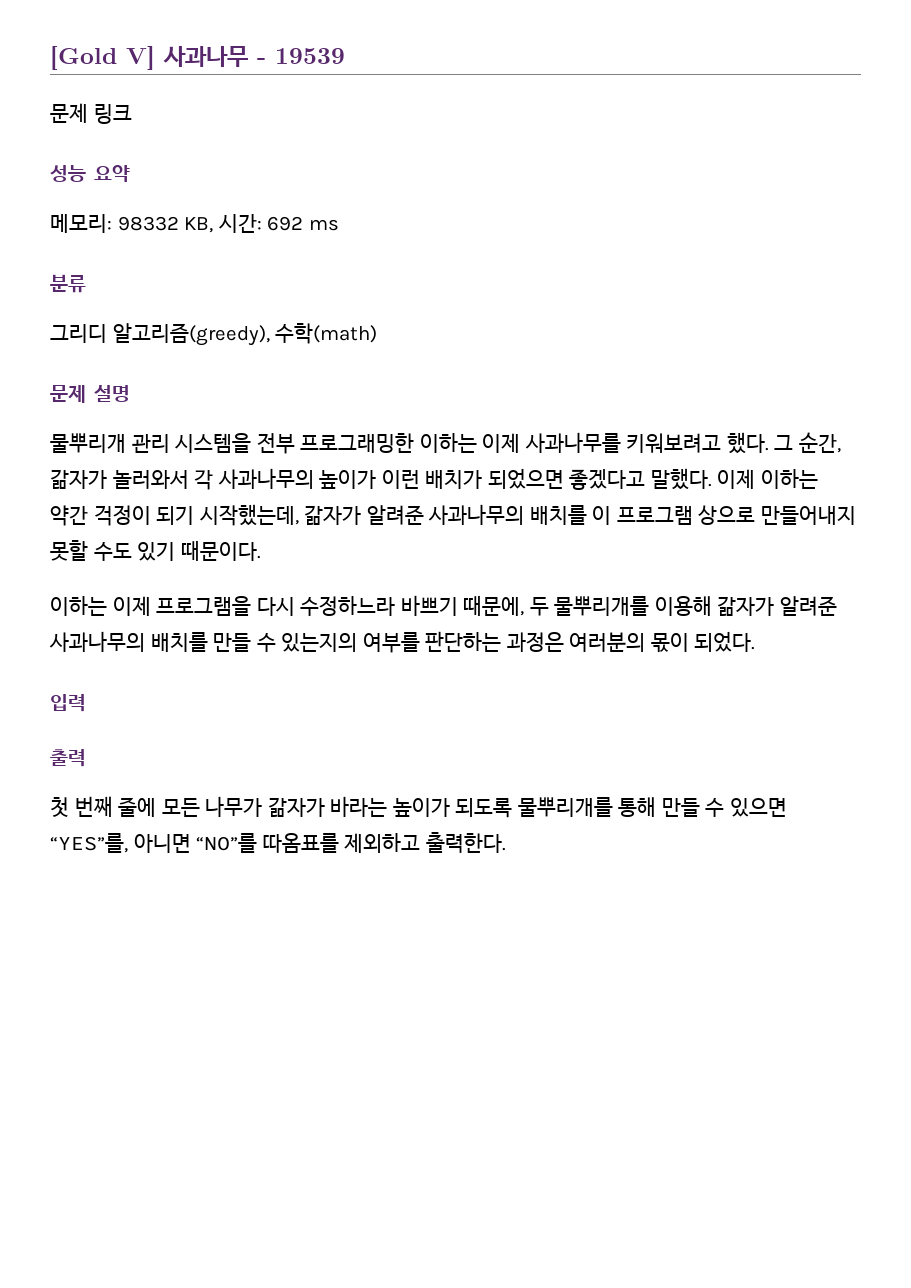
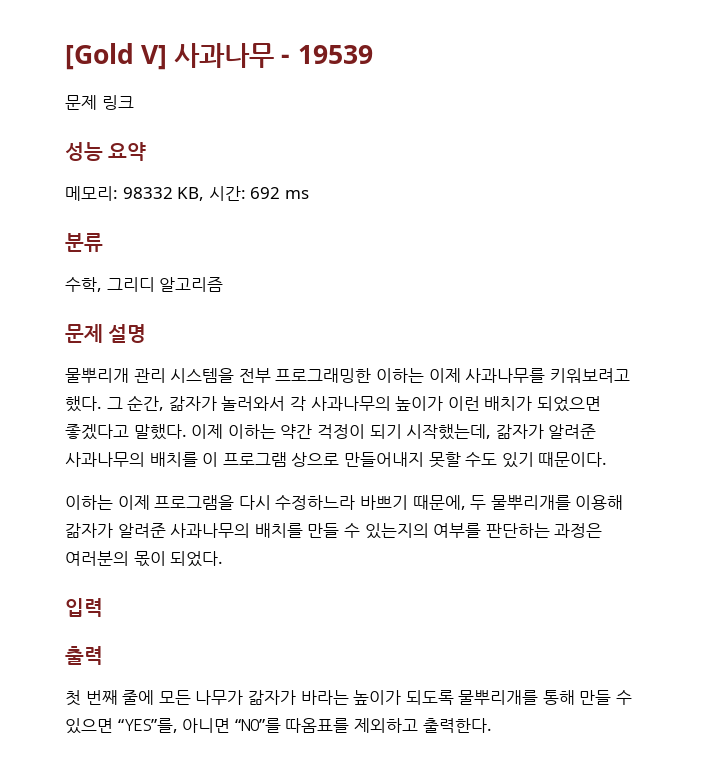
[50,323,378,346] 그리디 알고리즘(greedy), 수학(math) -> [65,277,224,292] 수학, 그리디 알고리즘

